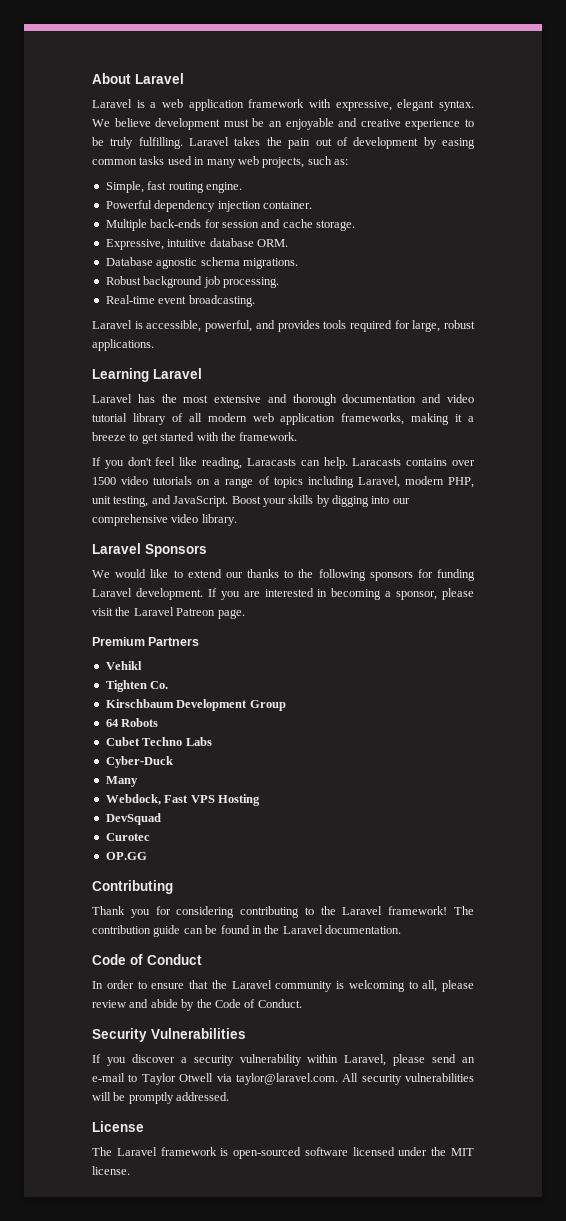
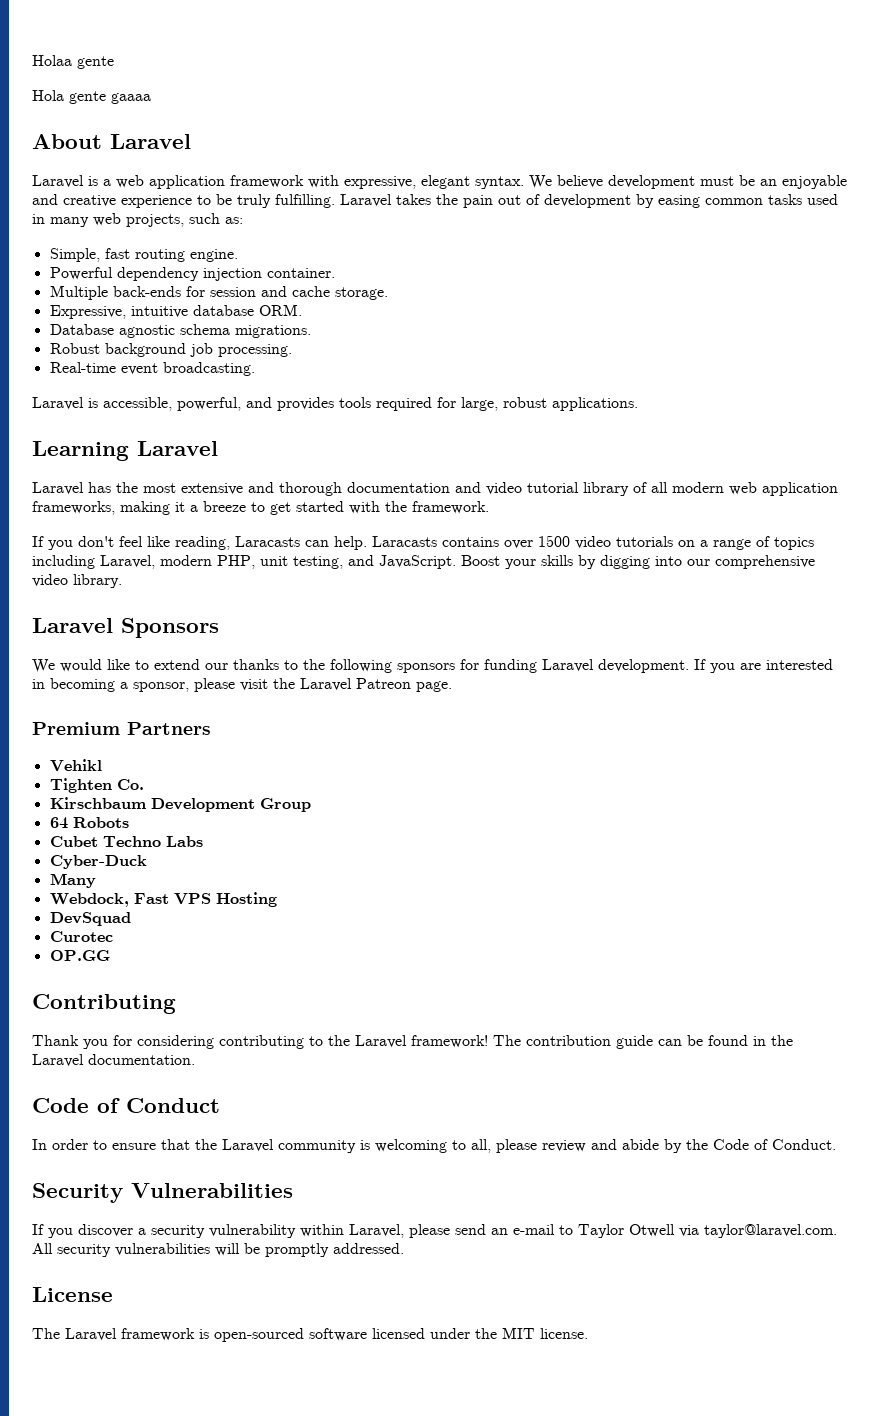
(92, 78) none -> [32,55,114,69] [32,90,151,104] Holaa gente // Hola gente gaaaa //

